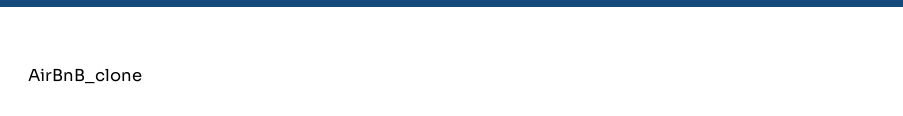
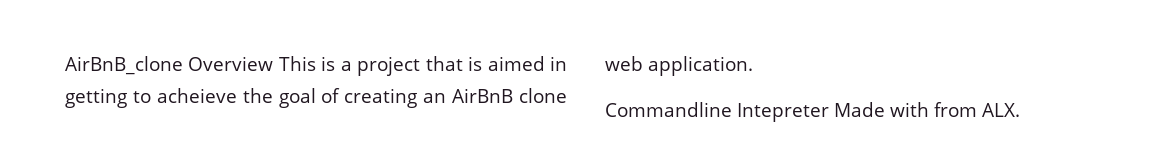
(142, 76) none -> [188,56,568,76] [65,88,568,108] [605,56,753,76] [605,102,1020,122] Overview This is a project that is aimed in getting to acheieve the goal of creating an AirBnB clone web application. // Commandline Intepreter Made with from ALX.

